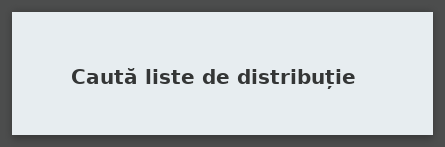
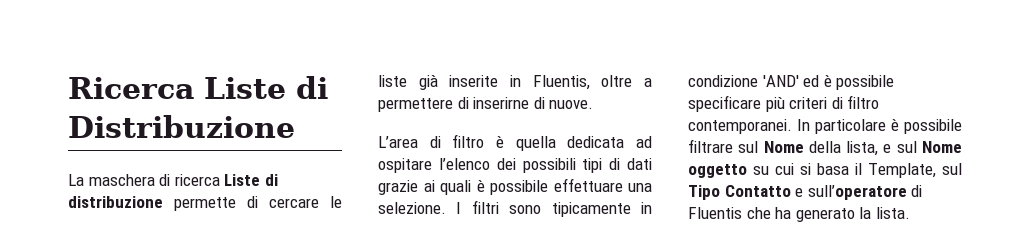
[71,68,356,89] Caută liste de distribuție -> [68,76,328,99] [68,115,295,138] [68,174,278,186] [68,196,342,211] [378,74,652,90] [378,97,594,112] [378,134,652,151] [378,158,652,173] [378,178,652,195] [378,200,652,217] [688,74,895,90] [688,95,880,112] [688,118,962,134] [688,139,962,156] [688,163,962,178] [688,185,923,200] [688,207,910,222] Ricerca Liste di Distribuzione // La maschera di ricerca Liste di distribuzione permette di cercare le liste già inserite in Fluentis, oltre a permettere di inserirne di nuove. // L’area di filtro è quella dedicata ad ospitare l’elenco dei possibili tipi di dati grazie ai quali è possibile effettuare una selezione. I filtri sono tipicamente in condizione 'AND' ed è possibile specificare più criteri di filtro contemporanei. In particolare è possibile filtrare sul Nome della lista, e sul Nome oggetto su cui si basa il Template, sul Tipo Contatto e sull’operatore di Fluentis che ha generato la lista.

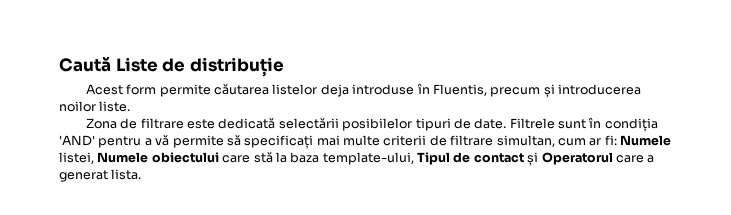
[68,76,328,99] [68,115,295,138] [68,174,278,186] [68,196,342,211] [378,74,652,90] [378,97,594,112] [378,134,652,151] [378,158,652,173] [378,178,652,195] [378,200,652,217] [688,74,895,90] [688,95,880,112] [688,118,962,134] [688,139,962,156] [688,163,962,178] [688,185,923,200] [688,207,872,222] Ricerca Liste di Distribuzione // La maschera di ricerca Liste di distribuzione permette di cercare le liste già inserite in Fluentis, oltre a permettere di inserirne di nuove. // L’area di filtro è quella dedicata ad ospitare l’elenco dei possibili tipi di dati grazie ai quali è possibile effettuare una selezione. I filtri sono tipicamente in condizione 'AND' ed è possibile specificare più criteri di filtro contemporanei. In particolare è possibile filtrare sul Nome della lista, e sul Nome oggetto su cui si basa il Template, sul Tipo Contatto e sull’operatore di Fluentis che ha generato la -> [59,57,284,77] [85,83,642,98] [59,101,131,112] [85,117,658,132] [59,134,671,149] [59,151,655,166] [59,170,108,182] Caută Liste de distribuție // Acest form permite căutarea listelor deja introduse în Fluentis, precum și introducerea noilor liste. // Zona de filtrare este dedicată selectării posibilelor tipuri de date. Filtrele sunt în condiția 'AND' pentru a vă permite să specificați mai multe criterii de filtrare simultan, cum ar fi: Numele listei, Numele obiectului care stă la baza template-ului, Tipul de contact și Operatorul care a generat

